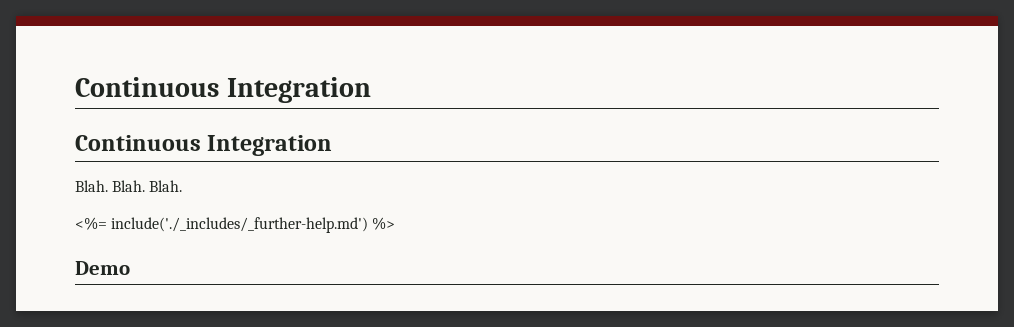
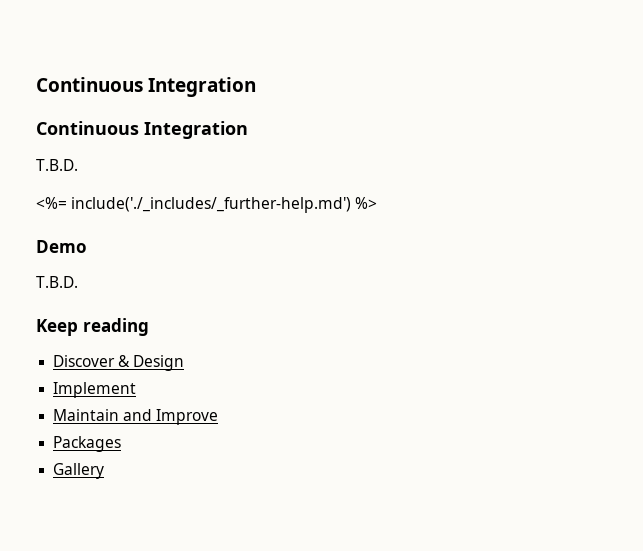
[75,180,183,192] Blah. Blah. Blah. -> [36,159,78,171] T.B.D.
(130, 268) none -> [36,276,78,288] [36,318,149,336] [53,355,185,371] [53,382,137,398] [53,409,219,425] [53,436,122,452] [53,463,105,479] // T.B.D. // Keep reading // Discover & Design // Implement // Maintain and Improve // Packages // Gallery

